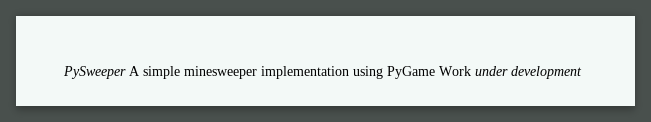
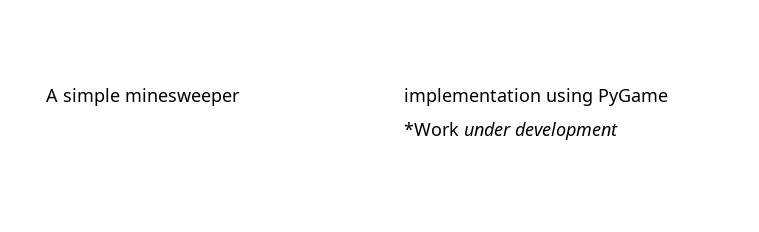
[63,66,126,79] PySweeper -> (46, 95) none
[439,66,471,76] Work -> [404,122,459,136] // *Work

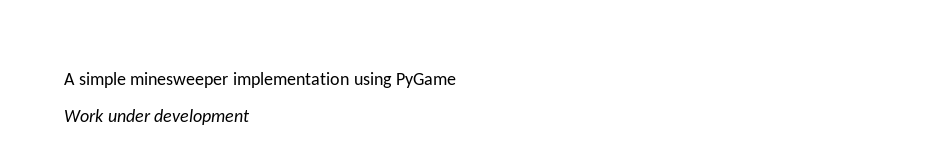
[404,122,459,136] *Work -> [64,109,104,122] Work

